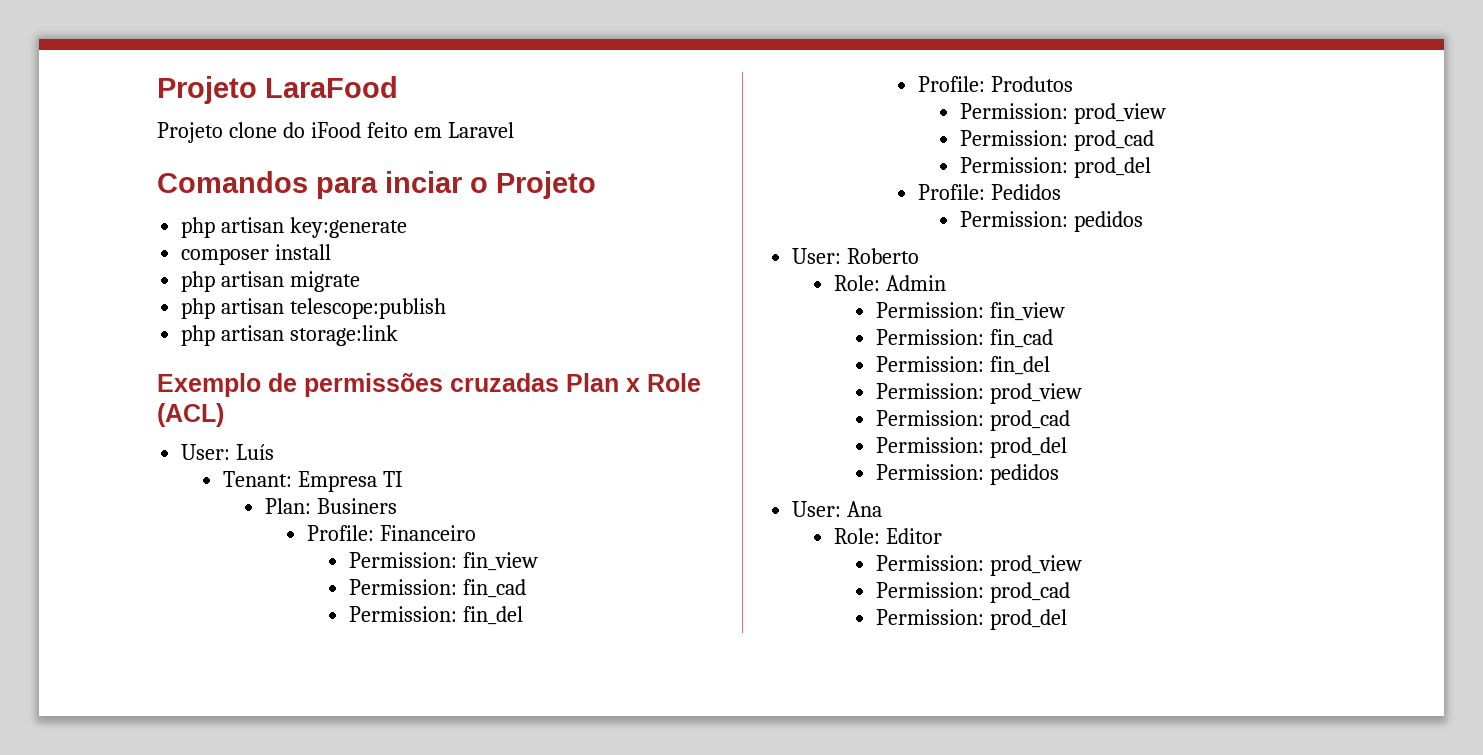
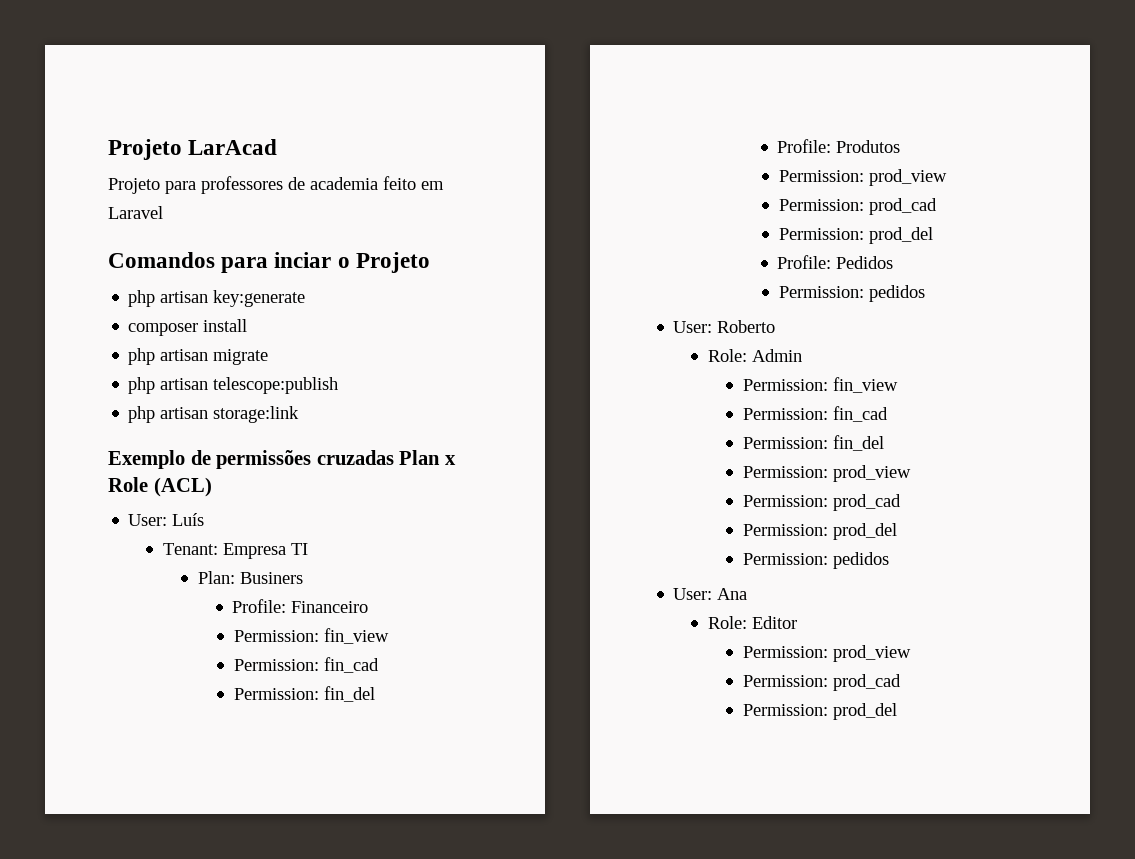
[157,76,398,104] [157,122,361,143] Projeto LaraFood // Projeto clone do iFood -> [108,139,278,160] [108,176,378,194] Projeto LarAcad // Projeto para professores de academia

